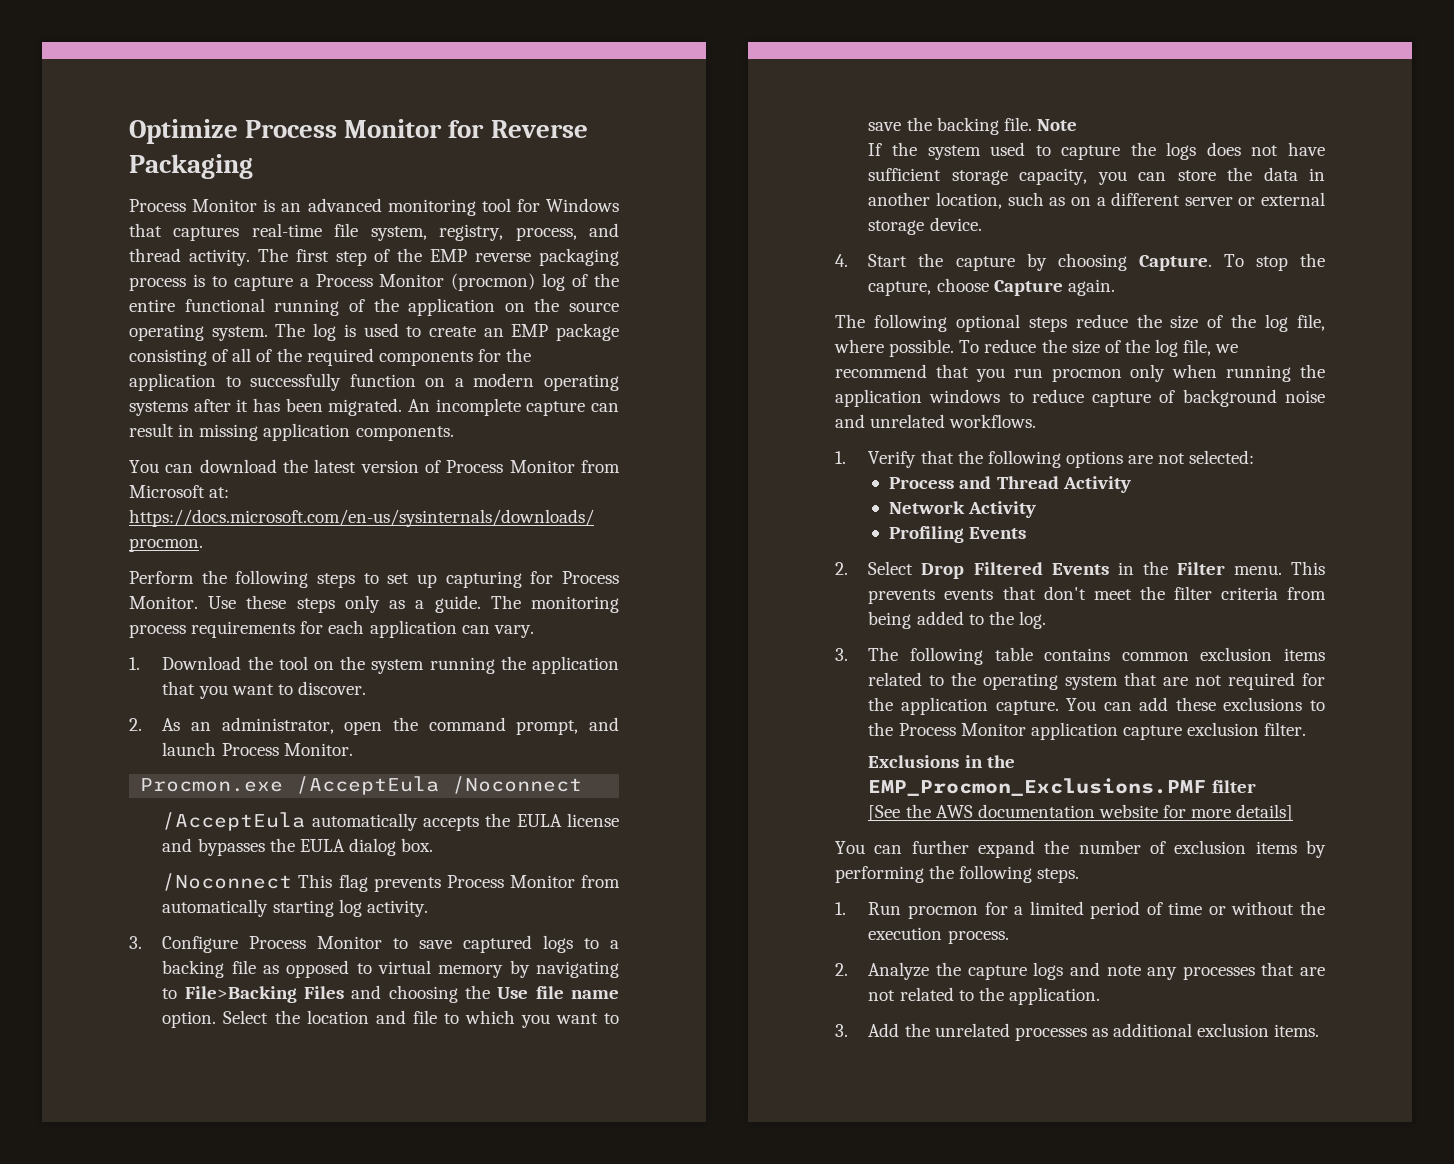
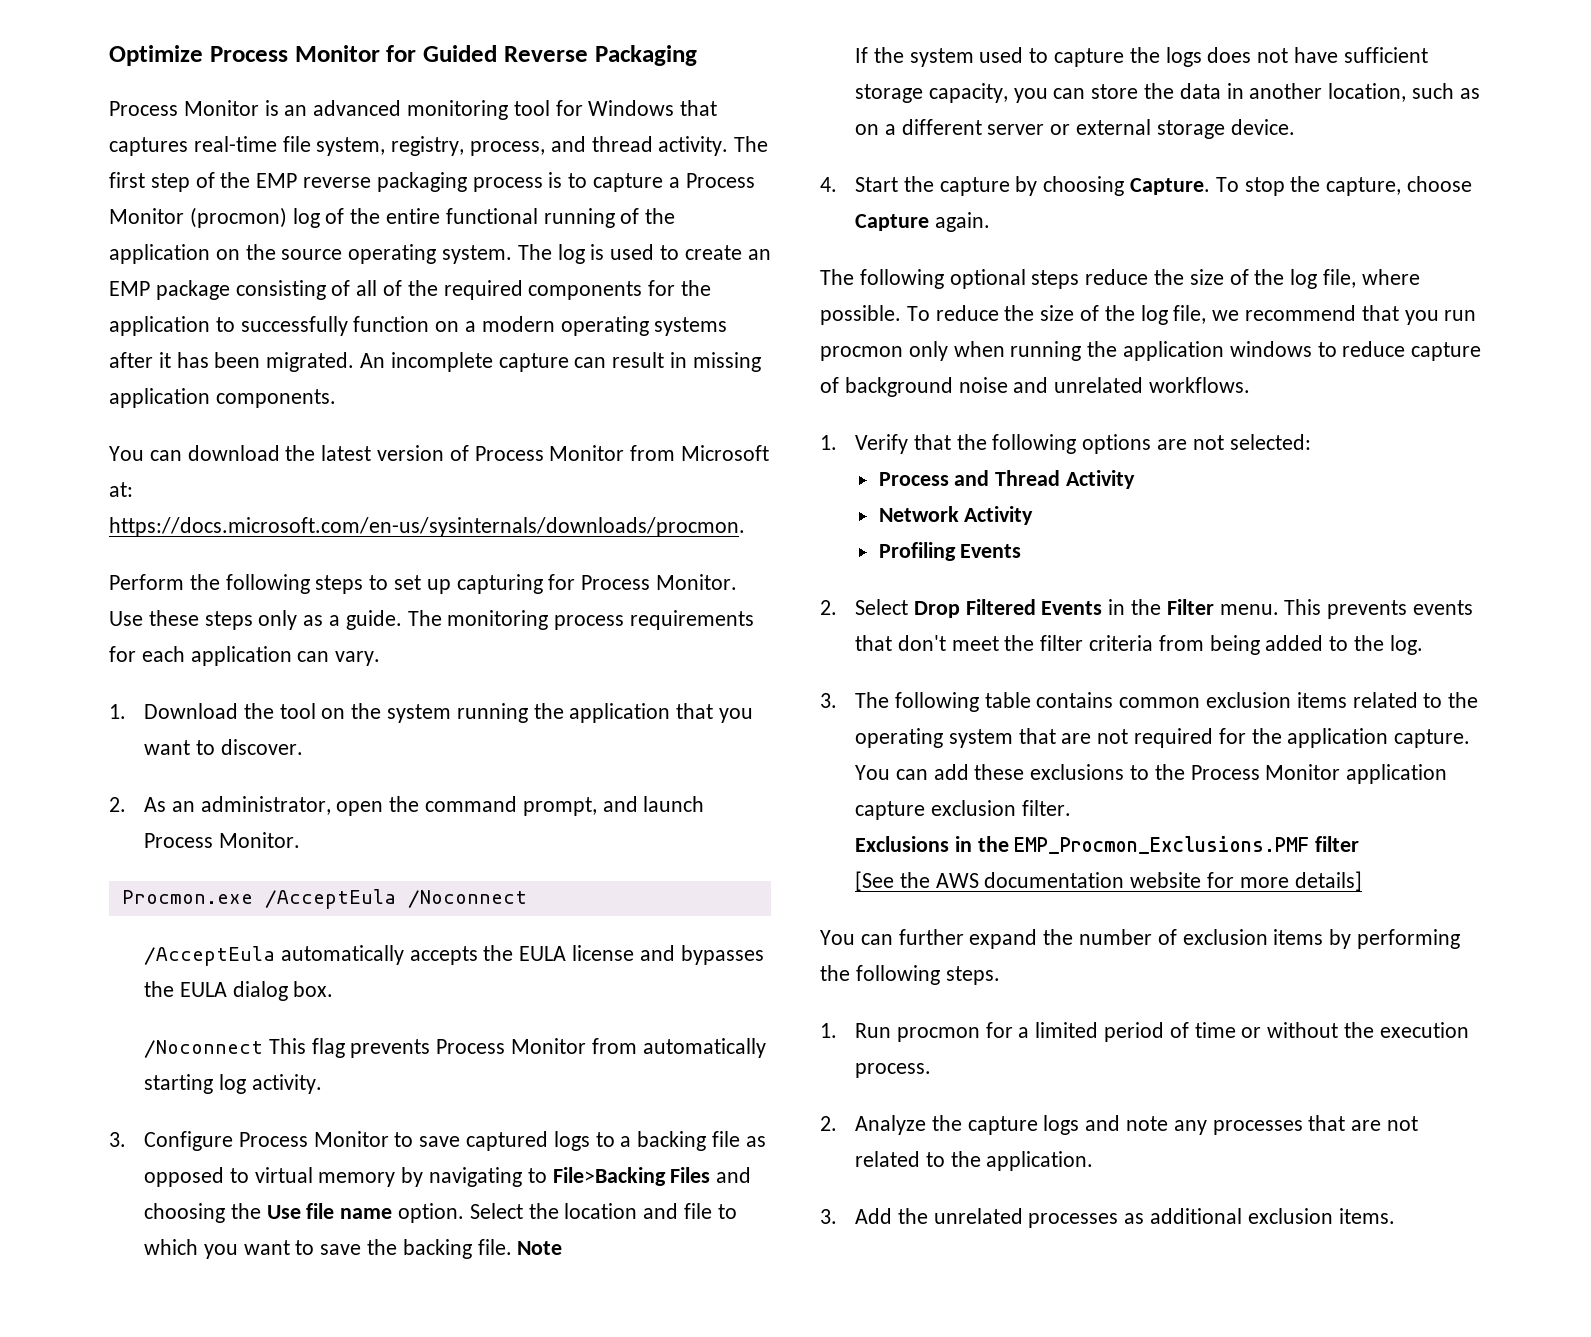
(485, 129) none -> [423,45,497,62] Guided

